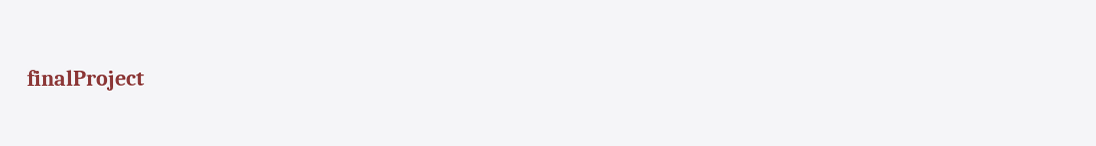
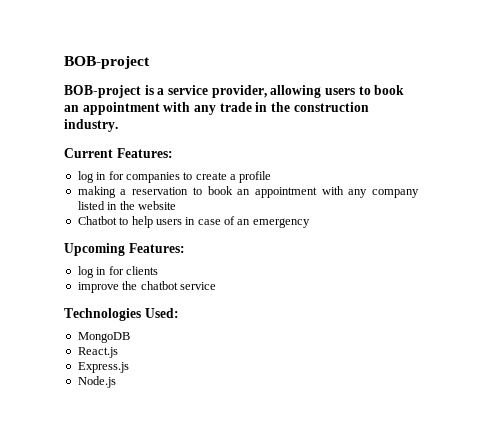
[26,69,145,91] finalProject -> [64,56,150,69] [64,85,405,98] [64,102,369,115] [64,119,118,132] [64,148,173,158] [77,171,272,183] [77,186,420,198] [77,201,176,210] [77,216,310,228] [64,243,185,256] [77,266,158,278] [77,281,216,293] [64,308,179,321] [77,332,130,343] [77,347,118,358] [77,362,129,373] [77,376,116,388] BOB-project // BOB-project is a service provider, allowing users to book an appointment with any trade in the construction industry. // Current Features: // log in for companies to create a profile // making a reservation to book an appointment with any company listed in the website // Chatbot to help users in case of an emergency // Upcoming Features: // log in for clients // improve the chatbot service // Technologies Used: // MongoDB // React.js // Express.js // Node.js

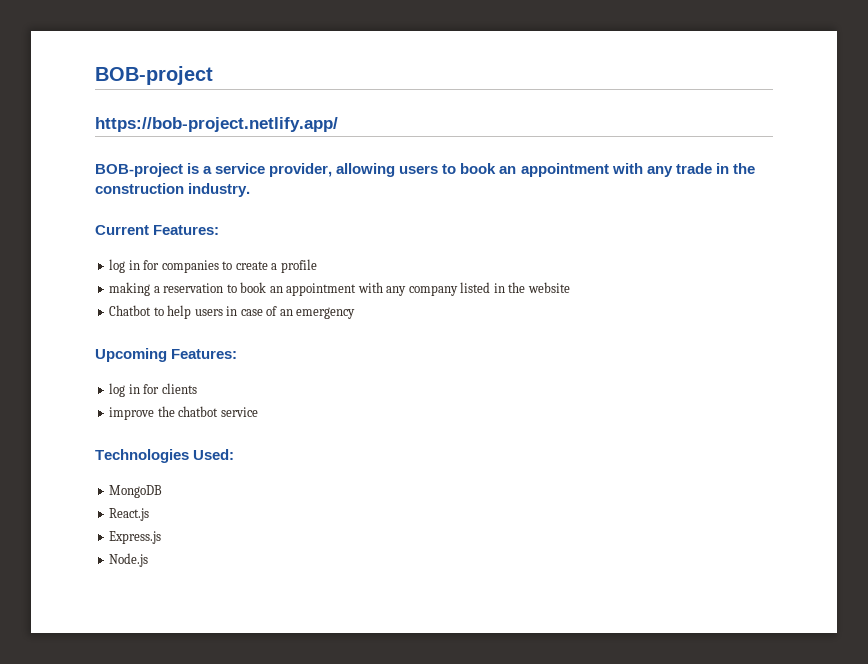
[64,56,150,69] BOB-project -> [95,66,213,85] [95,117,338,132] BOB-project // https://bob-project.netlify.app/

